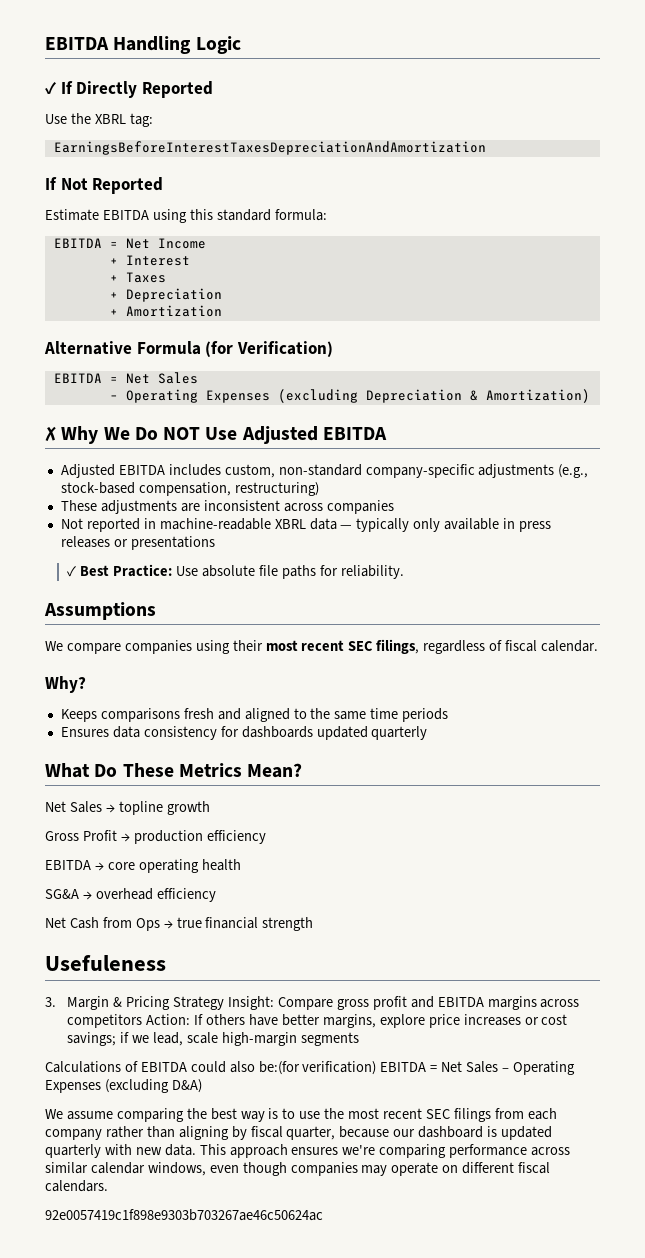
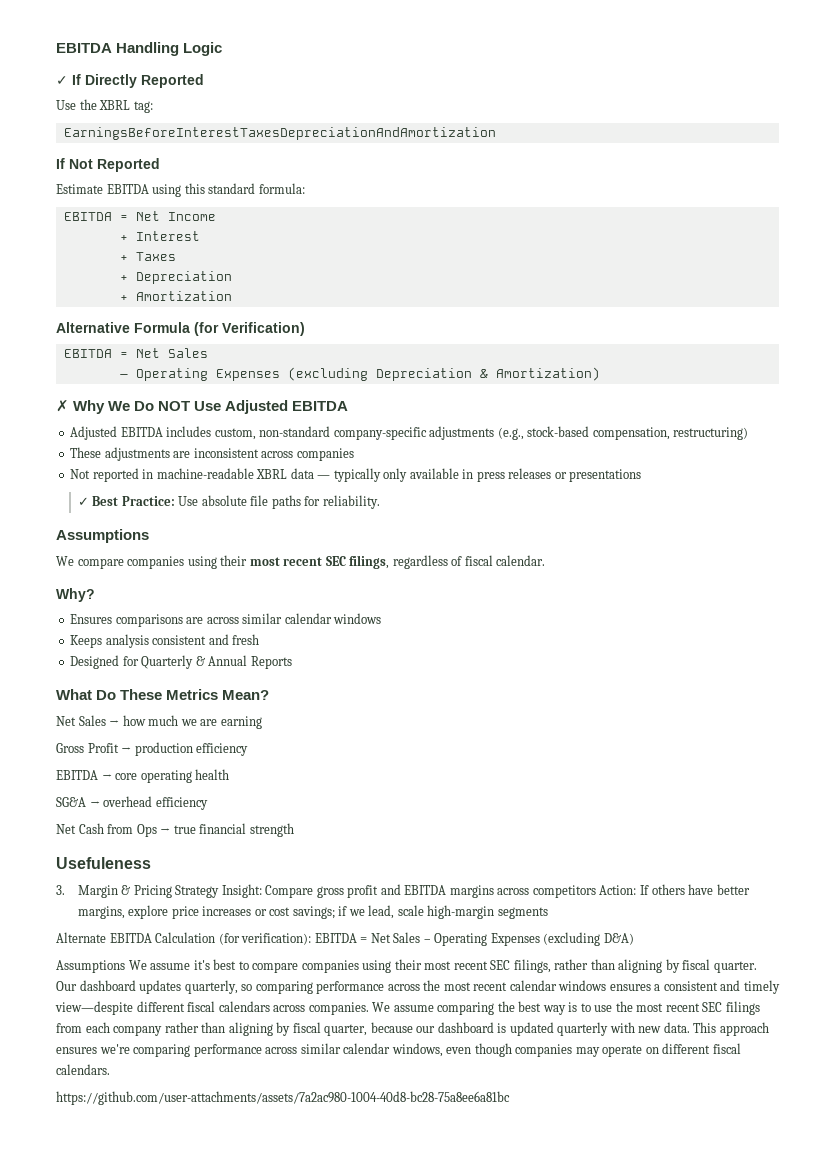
[60,708,449,722] [60,726,428,740] Keeps comparisons fresh and aligned to the same time periods // Ensures data consistency for dashboards updated quarterly -> [70,613,382,627] [70,634,260,648] [70,655,292,669] Ensures comparisons are across similar calendar windows // Keeps analysis consistent and fresh // Designed for Quarterly & Annual Reports
[118,801,210,815] topline growth -> [122,715,262,729] how much we are earning
[45,1061,377,1075] Calculations of EBITDA could also be:(for verification) -> [56,932,312,945] Alternate EBITDA Calculation (for verification):
(202, 1086) none -> [56,959,757,973] [56,980,780,994] [55,1001,369,1015] Assumptions We assume it's best to compare companies using their most recent SEC filings, rather than aligning by fiscal quarter. Our dashboard updates quarterly, so comparing performance across the most recent calendar windows ensures a consistent and timely view—despite different fiscal calendars across companies.
[45,1209,323,1221] 92e0057419c1f898e9303b703267ae46c50624ac -> [56,1091,510,1105] https://github.com/user-attachments/assets/7a2ac980-1004-40d8-bc28-75a8ee6a81bc

